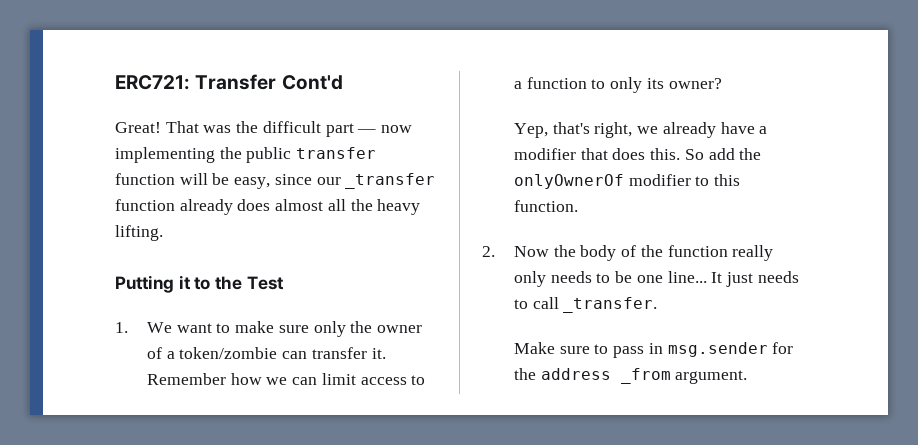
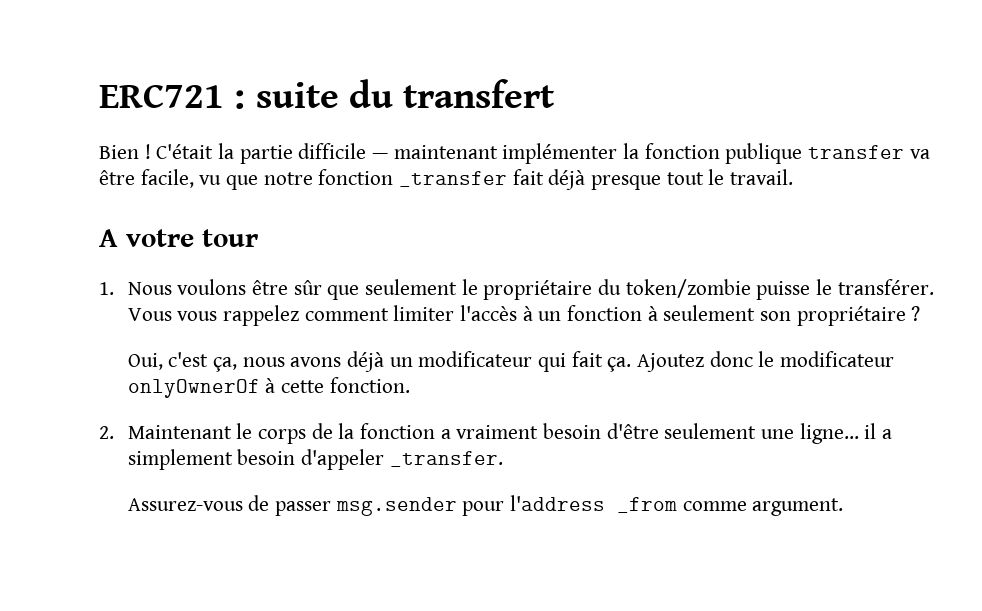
[115,74,343,90] [115,121,413,137] [115,147,377,163] [115,173,436,189] [115,199,421,215] [115,225,163,241] [115,275,284,293] [115,321,423,337] [146,347,386,359] [146,373,426,385] [513,77,722,93] [513,122,768,138] [513,148,762,160] [513,174,741,189] [513,200,578,212] [482,245,774,261] [513,271,799,287] [513,297,658,313] [513,342,794,358] [513,368,671,384] ERC721: Transfer Cont'd // Great! That was the difficult part — now implementing the public transfer function will be easy, since our _transfer function already does almost all the heavy lifting. // Putting it to the Test // 1. We want to make sure only the owner of a token/zombie can transfer it. Remember how we can limit access to a function to only its owner? // Yep, that's right, we already have a modifier that does this. So add the onlyOwnerOf modifier to this function. // 2. Now the body of the function really only needs to be one line... It just needs to call _transfer. // Make sure to pass in msg.sender for the address _from -> [99,79,556,109] [99,143,930,164] [99,169,794,190] [99,229,258,247] [99,279,934,300] [127,305,921,326] [127,351,895,372] [127,377,410,398] [99,423,893,444] [127,449,503,470] [127,495,747,516] ERC721 : suite du transfert // Bien ! C'était la partie difficile — maintenant implémenter la fonction publique transfer va être facile, vu que notre fonction _transfer fait déjà presque tout le travail. // A votre tour // 1. Nous voulons être sûr que seulement le propriétaire du token/zombie puisse le transférer. Vous vous rappelez comment limiter l'accès à un fonction à seulement son propriétaire ? // Oui, c'est ça, nous avons déjà un modificateur qui fait ça. Ajoutez donc le modificateur onlyOwnerOf à cette fonction. // 2. Maintenant le corps de la fonction a vraiment besoin d'être seulement une ligne... il a simplement besoin d'appeler _transfer. // Assurez-vous de passer msg.sender pour l'address _from comme

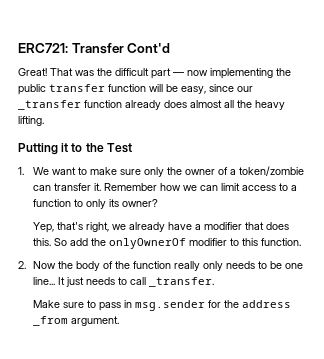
[99,79,556,109] [99,143,930,164] [99,169,794,190] [99,229,258,247] [99,279,934,300] [127,305,921,326] [127,351,895,372] [127,377,410,398] [99,423,893,444] [127,449,503,470] [127,495,747,516] ERC721 : suite du transfert // Bien ! C'était la partie difficile — maintenant implémenter la fonction publique transfer va être facile, vu que notre fonction _transfer fait déjà presque tout le travail. // A votre tour // 1. Nous voulons être sûr que seulement le propriétaire du token/zombie puisse le transférer. Vous vous rappelez comment limiter l'accès à un fonction à seulement son propriétaire ? // Oui, c'est ça, nous avons déjà un modificateur qui fait ça. Ajoutez donc le modificateur onlyOwnerOf à cette fonction. // 2. Maintenant le corps de la fonction a vraiment besoin d'être seulement une ligne... il a simplement besoin d'appeler _transfer. // Assurez-vous de passer msg.sender pour l'address _from comme -> [18,43,171,54] [18,68,291,79] [18,84,253,95] [18,100,285,110] [18,116,44,126] [18,143,132,155] [18,166,305,177] [33,183,298,191] [33,199,159,209] [33,222,290,233] [33,238,302,249] [18,261,304,271] [33,277,215,287] [33,300,292,311] [33,316,69,326] ERC721: Transfer Cont'd // Great! That was the difficult part — now implementing the public transfer function will be easy, since our _transfer function already does almost all the heavy lifting. // Putting it to the Test // 1. We want to make sure only the owner of a token/zombie can transfer it. Remember how we can limit access to a function to only its owner? // Yep, that's right, we already have a modifier that does this. So add the onlyOwnerOf modifier to this function. // 2. Now the body of the function really only needs to be one line... It just needs to call _transfer. // Make sure to pass in msg.sender for the address _from

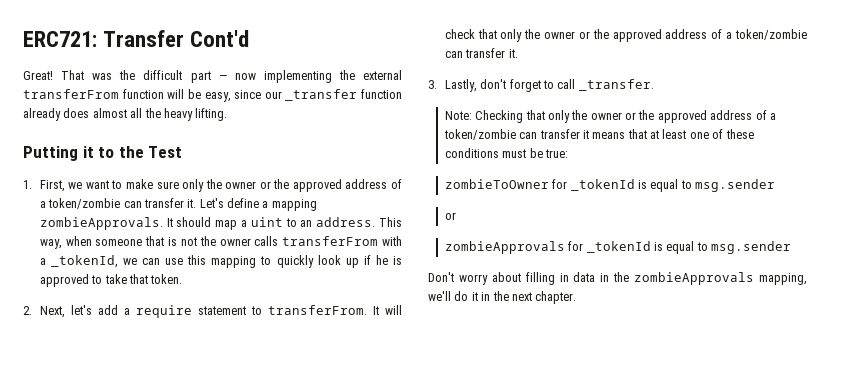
[18,84,105,95] public transfer -> [363,70,402,80] [23,89,119,99] external transferFrom
[33,167,50,175] We -> [39,180,83,192] First, we
[218,166,305,176] [33,183,298,191] [33,199,159,209] [33,222,290,233] [33,238,302,249] [18,261,304,271] [33,277,215,287] [33,300,292,311] [33,316,120,326] of a token/zombie can transfer it. Remember how we can limit access to a function to only its owner? // Yep, that's right, we already have a modifier that does this. So add the onlyOwnerOf modifier to this function. // 2. Now the body of the function really only needs to be one line... It just needs to call _transfer. // Make sure to pass in msg.sender for the address _from argument. -> [259,179,402,192] [39,198,317,211] [39,217,402,230] [39,236,402,249] [39,255,403,268] [39,274,183,287] [23,305,403,318] [444,29,807,42] [444,48,518,58] [428,79,654,92] [444,110,776,123] [443,129,754,140] [444,148,568,158] [444,179,776,192] [444,212,456,220] [444,241,792,254] [428,272,807,285] [428,291,577,304] or the approved address of a token/zombie can transfer it. Let's define a mapping zombieApprovals. It should map a uint to an address. This way, when someone that is not the owner calls transferFrom with a _tokenId, we can use this mapping to quickly look up if he is approved to take that token. // 2. Next, let's add a require statement to transferFrom. It will check that only the owner or the approved address of a token/zombie can transfer it. // 3. Lastly, don't forget to call _transfer. // Note: Checking that only the owner or the approved address of a token/zombie can transfer it means that at least one of these conditions must be true: // zombieToOwner for _tokenId is equal to msg.sender // or // zombieApprovals for _tokenId is equal to msg.sender // Don't worry about filling in data in the zombieApprovals mapping, we'll do it in the next chapter.

